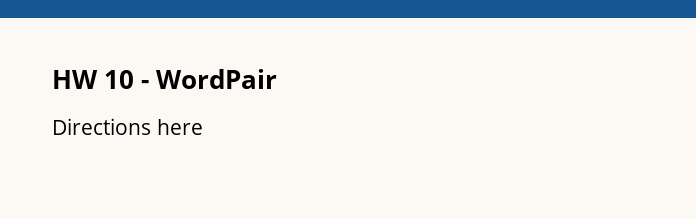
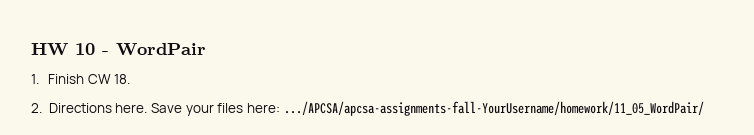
[52,118,203,135] Directions here -> [31,74,131,84] [31,101,704,116] 1. Finish CW 18. // 2. Directions here. Save your files here: .../APCSA/apcsa-assignments-fall-YourUsername/homework/11_05_WordPair/

